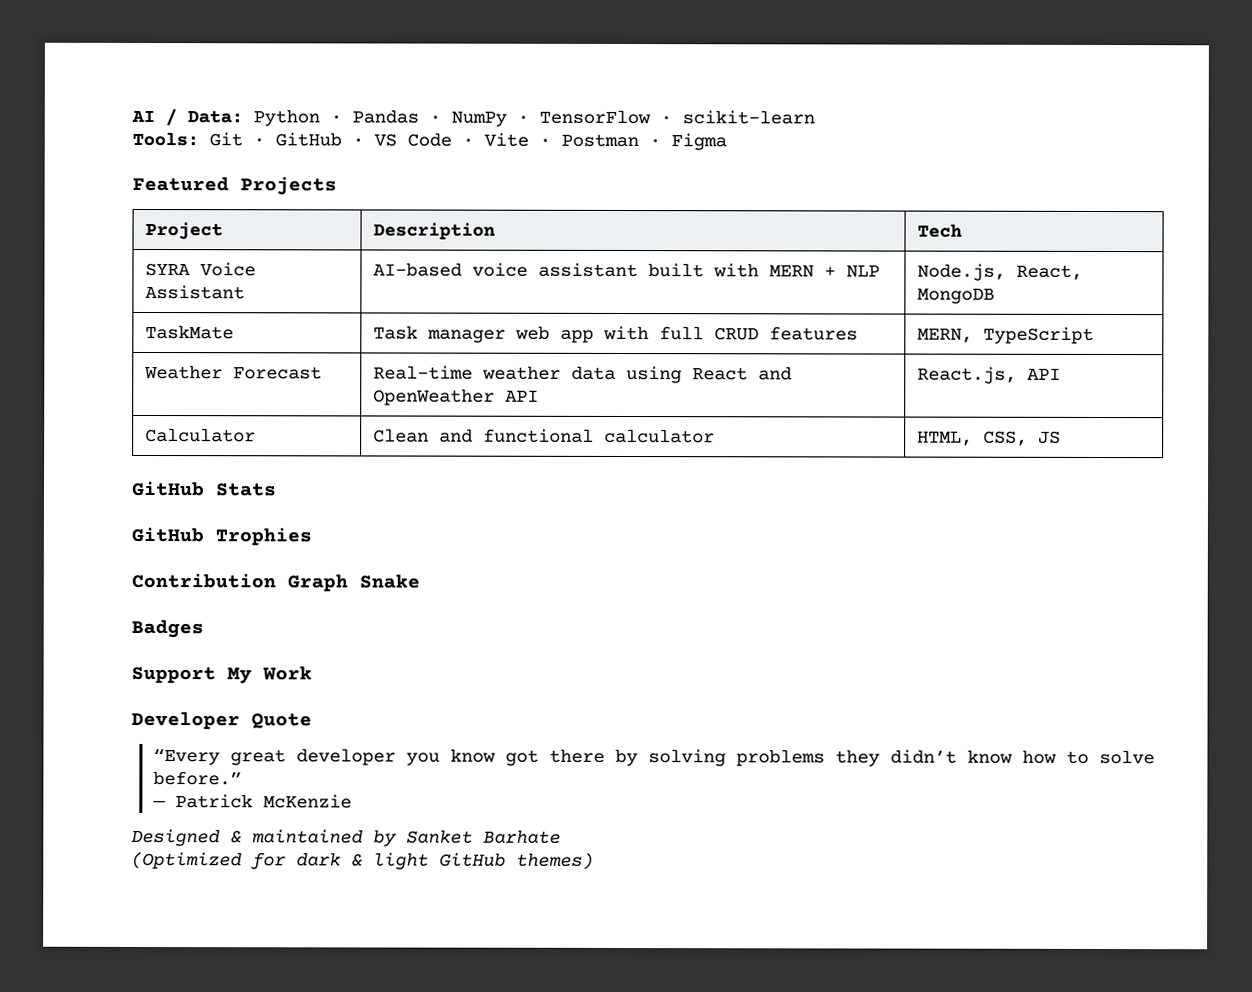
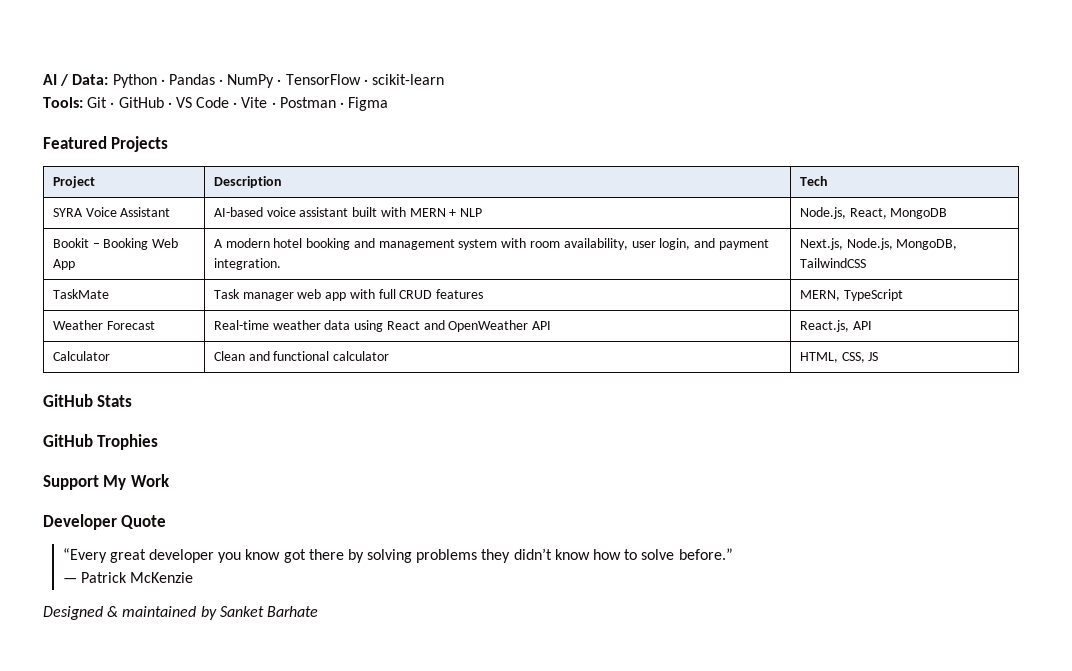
(996, 296) none -> [52,238,179,250] [52,259,75,270] [213,238,769,250] [213,258,281,270] [799,238,958,250] [799,258,866,268] // Bookit – Booking Web App | A modern hotel booking and management system with room availability, user login, and payment integration. | Next.js, Node.js, MongoDB, TailwindCSS
[131,572,420,592] [131,619,204,639] // Contribution Graph Snake // Badges -> (159, 442) none
[131,851,594,870] // (Optimized for dark & light GitHub themes) -> (318, 611) none

